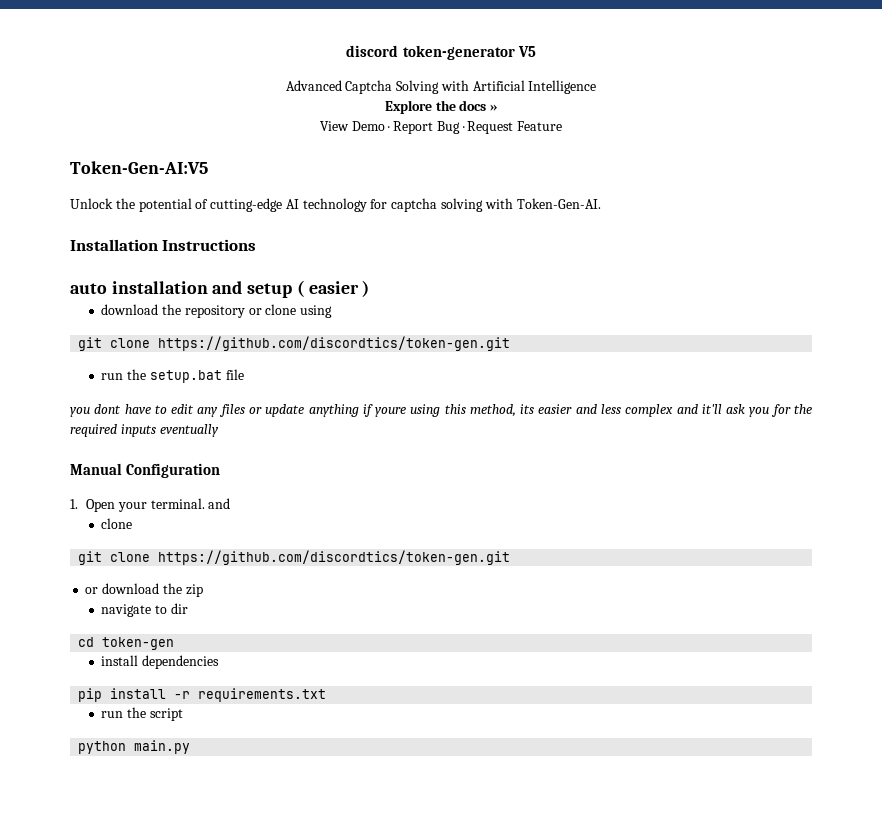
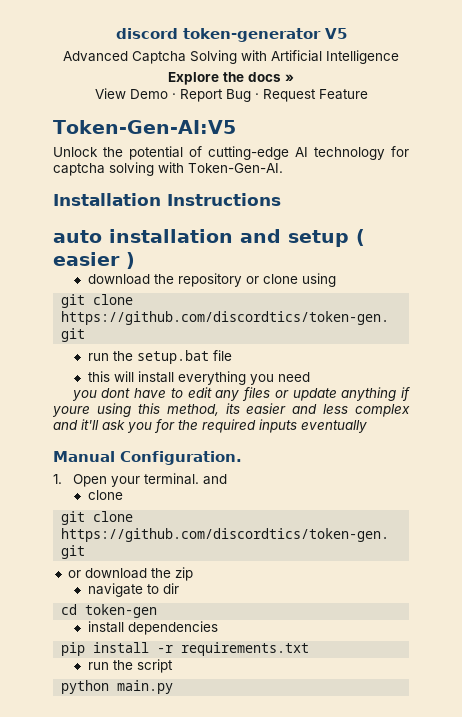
(244, 374) none -> [87,371,310,385] // this will install everything you need
[126,463,221,478] Configuration -> [120,451,242,465] Configuration.

